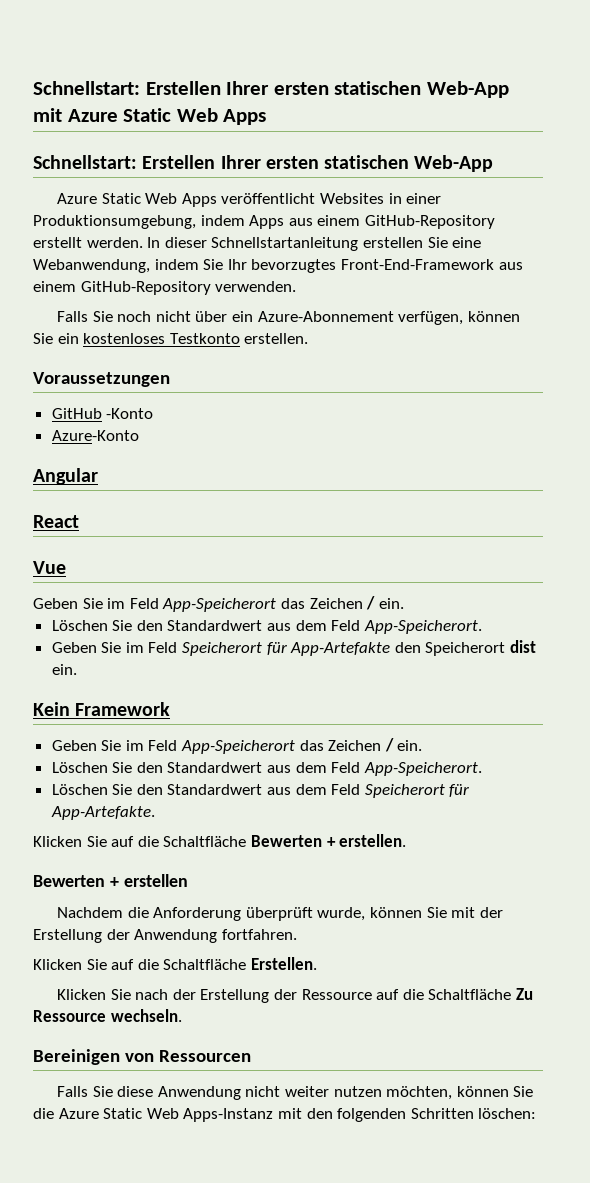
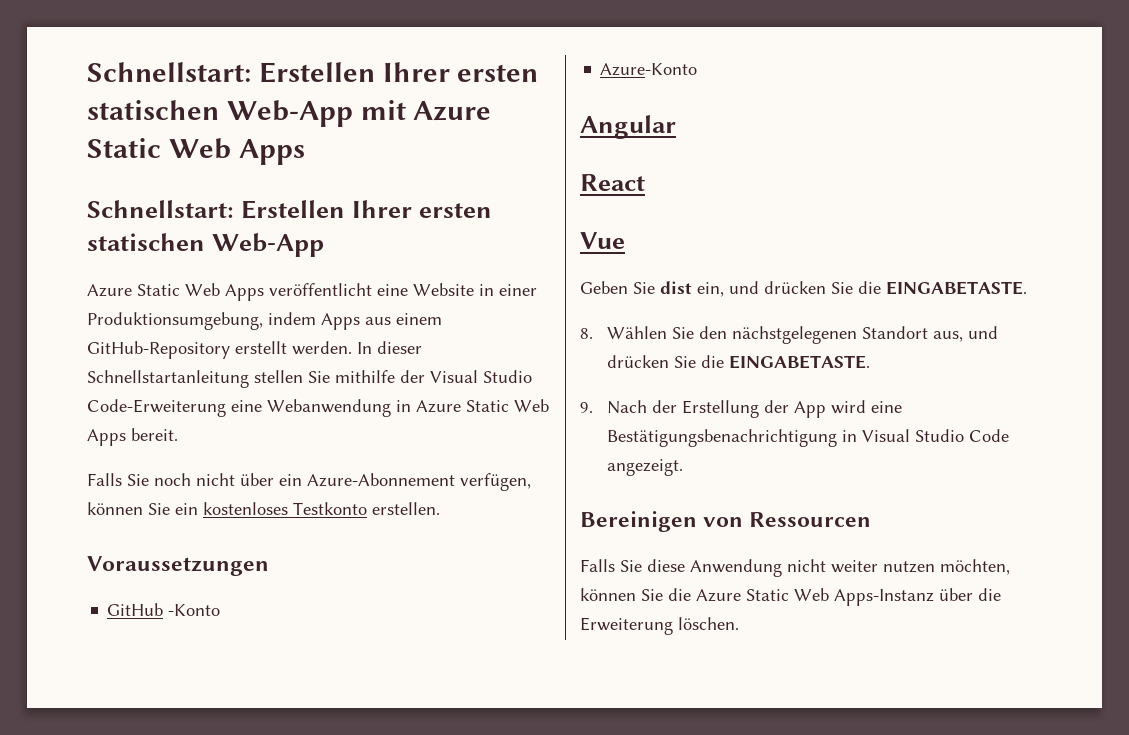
[320,193,385,204] Websites -> [377,283,474,296] eine Website
[362,237,482,248] [33,259,523,273] [33,281,297,295] erstellen Sie eine Webanwendung, indem Sie Ihr bevorzugtes Front-End-Framework aus einem GitHub-Repository verwenden. -> [254,370,532,383] [87,399,549,417] [87,428,178,446] stellen Sie mithilfe der Visual Studio Code-Erweiterung eine Webanwendung in Azure Static Web Apps bereit.
[107,596,404,612] [51,620,482,634] [51,640,537,656] [51,664,77,675] [33,702,171,716] [51,738,423,754] [51,762,482,776] [51,784,470,798] [50,806,155,820] [33,834,407,847] [33,874,188,887] [57,907,503,921] [33,929,297,943] [33,957,317,970] [57,988,533,1003] [33,1009,182,1022] im Feld App-Speicherort das Zeichen / ein. // Löschen Sie den Standardwert aus dem Feld App-Speicherort. // Geben Sie im Feld Speicherort für App-Artefakte den Speicherort dist ein. // Kein Framework // Geben Sie im Feld App-Speicherort das Zeichen / ein. // Löschen Sie den Standardwert aus dem Feld App-Speicherort. // Löschen Sie den Standardwert aus dem Feld Speicherort für App-Artefakte. // Klicken Sie auf die Schaltfläche Bewerten + erstellen. // Bewerten + erstellen // Nachdem die Anforderung überprüft wurde, können Sie mit der Erstellung der Anwendung fortfahren. // Klicken Sie auf die Schaltfläche Erstellen. // Klicken Sie nach der Erstellung der Ressource auf die Schaltfläche Zu Ressource wechseln. -> [660,281,1027,297] [580,326,998,344] [606,355,870,369] [580,400,902,418] [606,429,1009,447] [606,459,683,476] dist ein, und drücken Sie die EINGABETASTE. // 8. Wählen Sie den nächstgelegenen Standort aus, und drücken Sie die EINGABETASTE. // 9. Nach der Erstellung der App wird eine Bestätigungsbenachrichtigung in Visual Studio Code angezeigt.
[277,1108,537,1122] mit den folgenden Schritten löschen: -> [939,588,1001,601] [580,617,739,635] über die Erweiterung löschen.

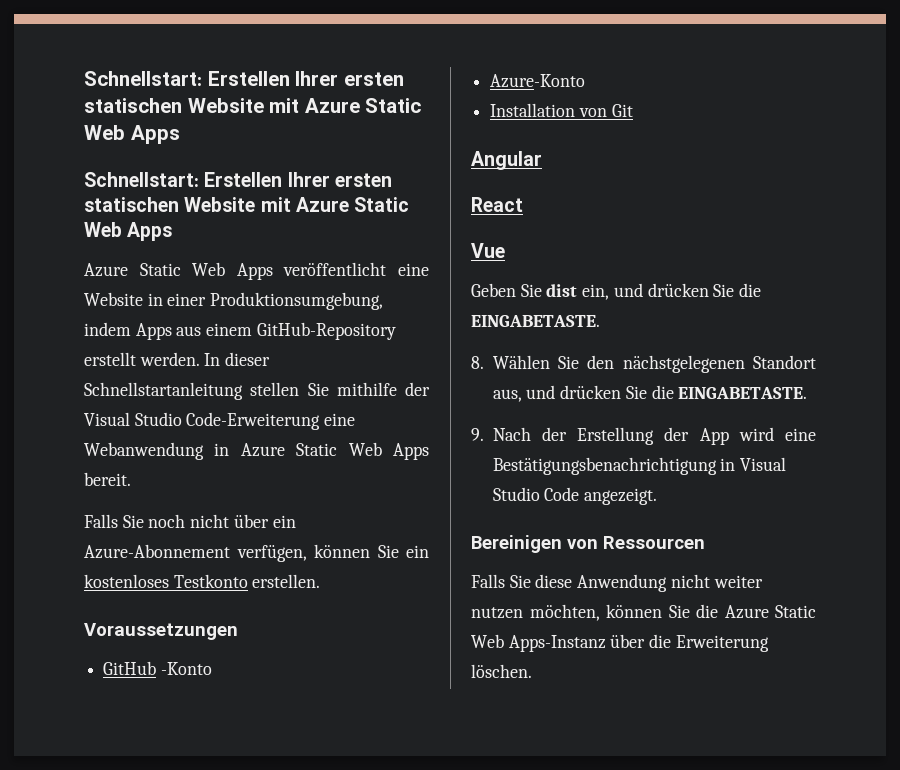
[87,62,539,83] [87,100,353,127] Schnellstart: Erstellen Ihrer ersten statischen Web-App -> [84,71,404,86] [84,98,264,113] Schnellstart: Erstellen Ihrer ersten statischen Website
[212,233,325,257] Web-App -> [184,197,410,212] [84,222,173,241] Website mit Azure Static Web Apps
(698, 69) none -> [490,103,633,117] // Installation von Git

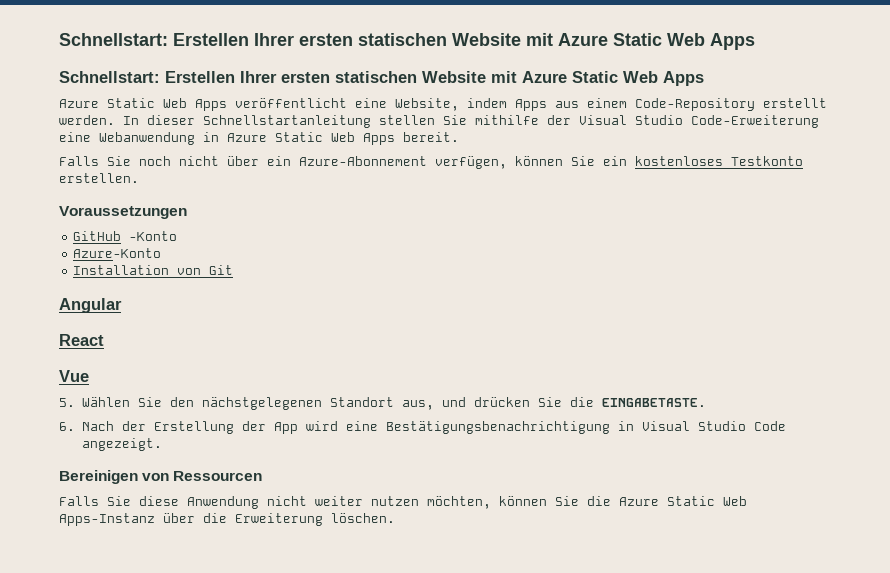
[84,292,384,310] Website in einer Produktionsumgebung, -> [395,98,459,111] Website,
[256,322,396,340] GitHub-Repository -> [635,98,755,111] Code-Repository
[471,283,762,300] [471,315,600,327] [471,356,484,369] Geben Sie dist ein, und drücken Sie die EINGABETASTE. // 8. -> [59,398,75,407] 5.
[471,428,484,441] 9. -> [59,422,75,431] 6.

